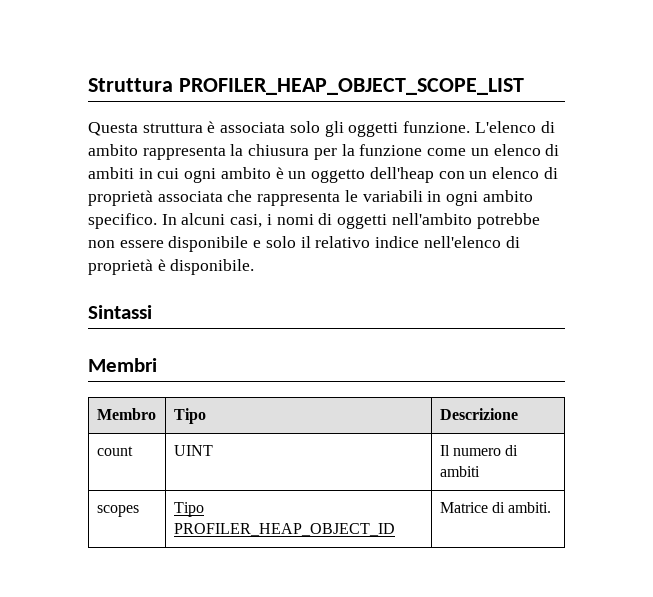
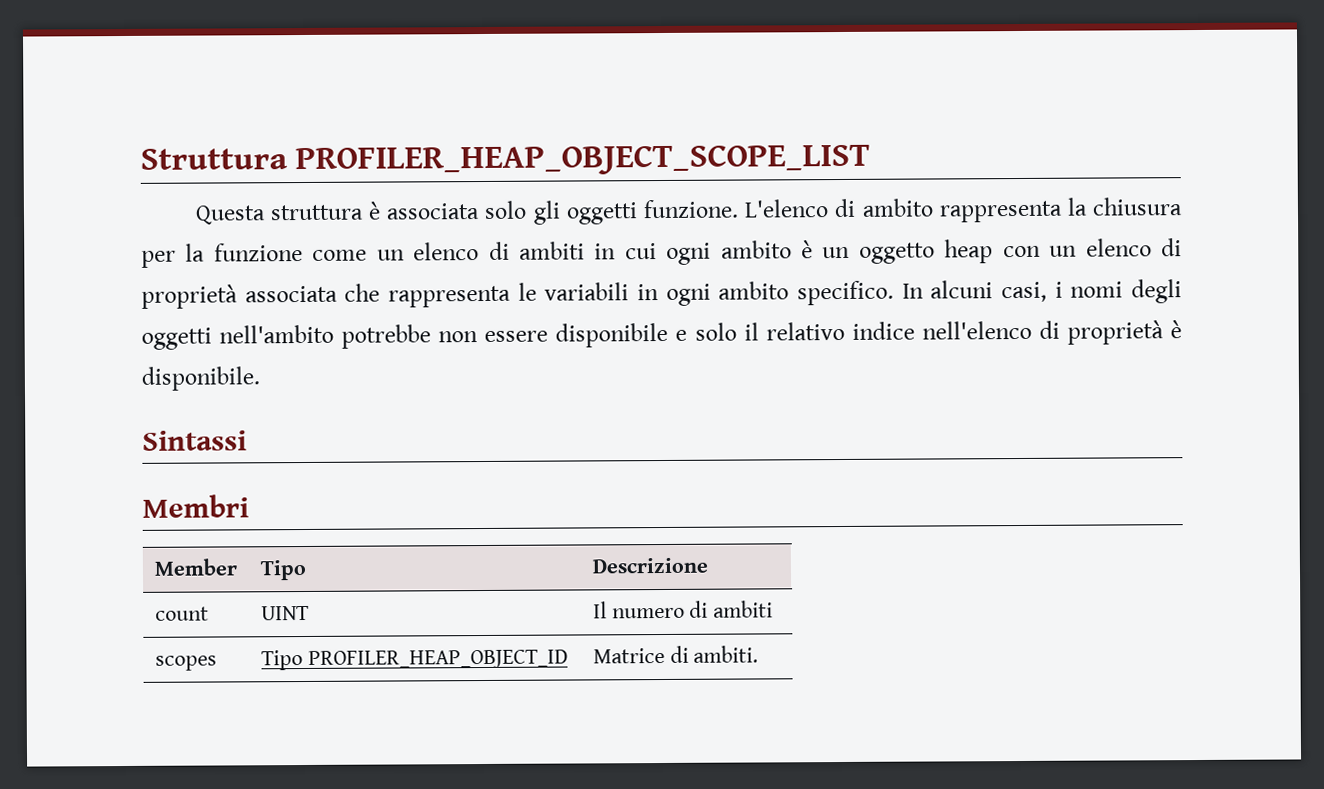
[369,167,434,183] dell'heap -> [944,239,994,264] heap
[318,213,333,225] di -> [1130,279,1182,304] degli
[96,408,156,420] Membro -> [153,558,238,576] Member

